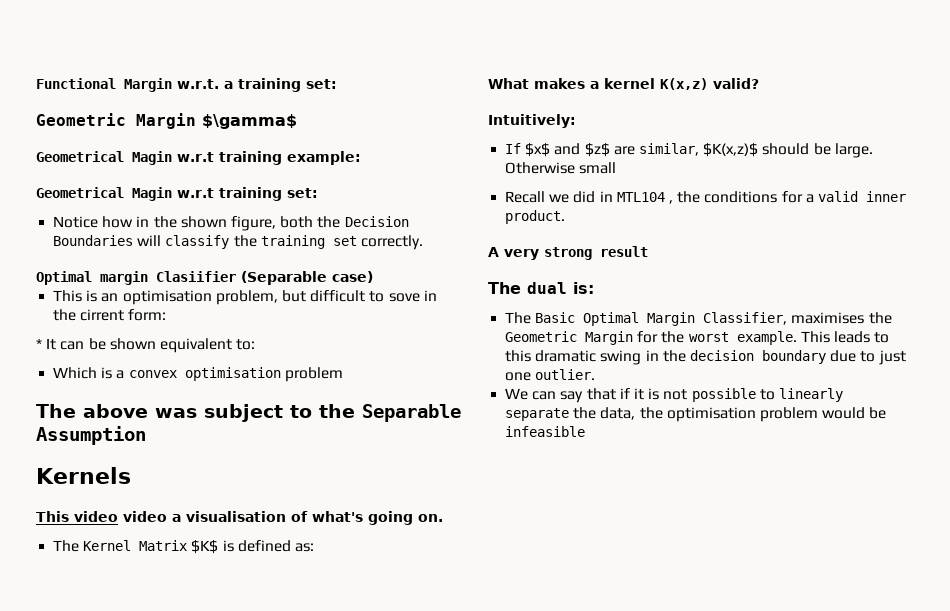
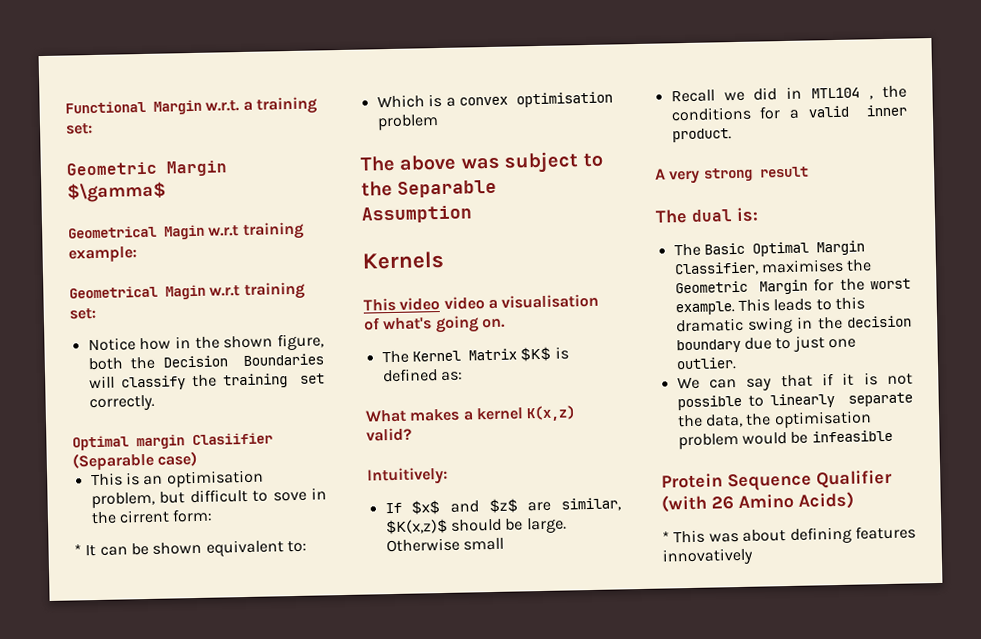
(586, 431) none -> [661,469,892,492] [661,491,854,513] [662,525,916,544] [662,547,753,566] // Protein Sequence Qualifier (with 26 Amino Acids) // * This was about defining features innovatively

